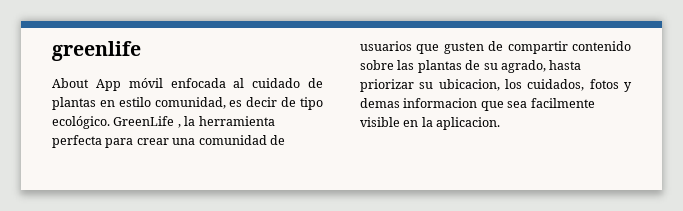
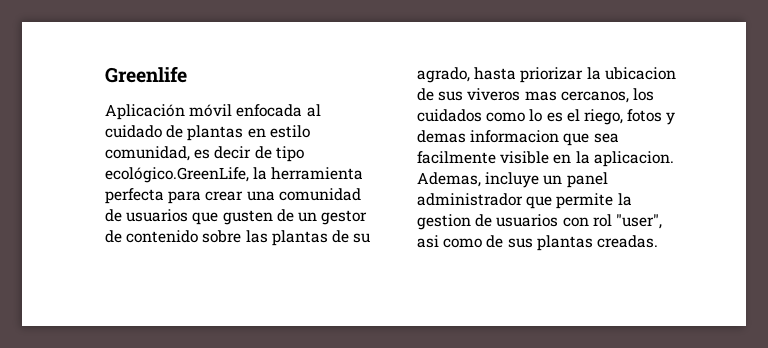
[52,41,141,61] [52,78,121,91] greenlife // About App -> [105,66,187,83] [105,104,185,120] Greenlife // Aplicación
[52,116,181,129] ecológico. GreenLife , -> [105,167,249,183] ecológico.GreenLife,
[507,41,568,54] compartir -> [297,210,368,225] [105,230,122,243] un gestor de
[419,79,585,91] su ubicacion, los cuidados, -> [586,67,676,80] [417,88,654,103] [417,109,623,125] la ubicacion de sus viveros mas cercanos, los cuidados como lo es el riego,
(501, 123) none -> [417,172,608,188] [417,193,632,209] [417,214,662,230] [417,235,658,251] Ademas, incluye un panel administrador que permite la gestion de usuarios con rol "user", asi como de sus plantas creadas.

